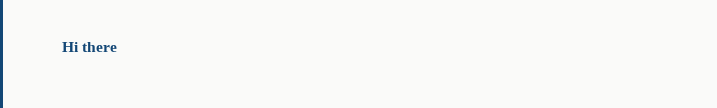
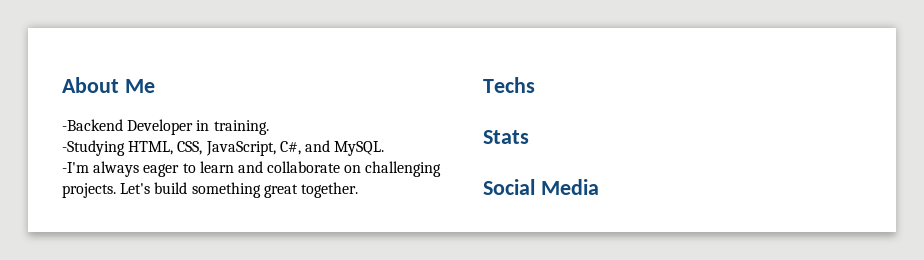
[62,42,118,52] Hi there -> [62,77,155,93] [62,119,269,135] [62,140,385,156] [62,161,442,177] [62,182,358,198] [483,77,535,93] [483,130,529,144] [483,179,599,195] About Me // -Backend Developer in training. // -Studying HTML, CSS, JavaScript, C#, and MySQL. // -I'm always eager to learn and collaborate on challenging projects. Let's build something great together. // Techs // Stats // Social Media

